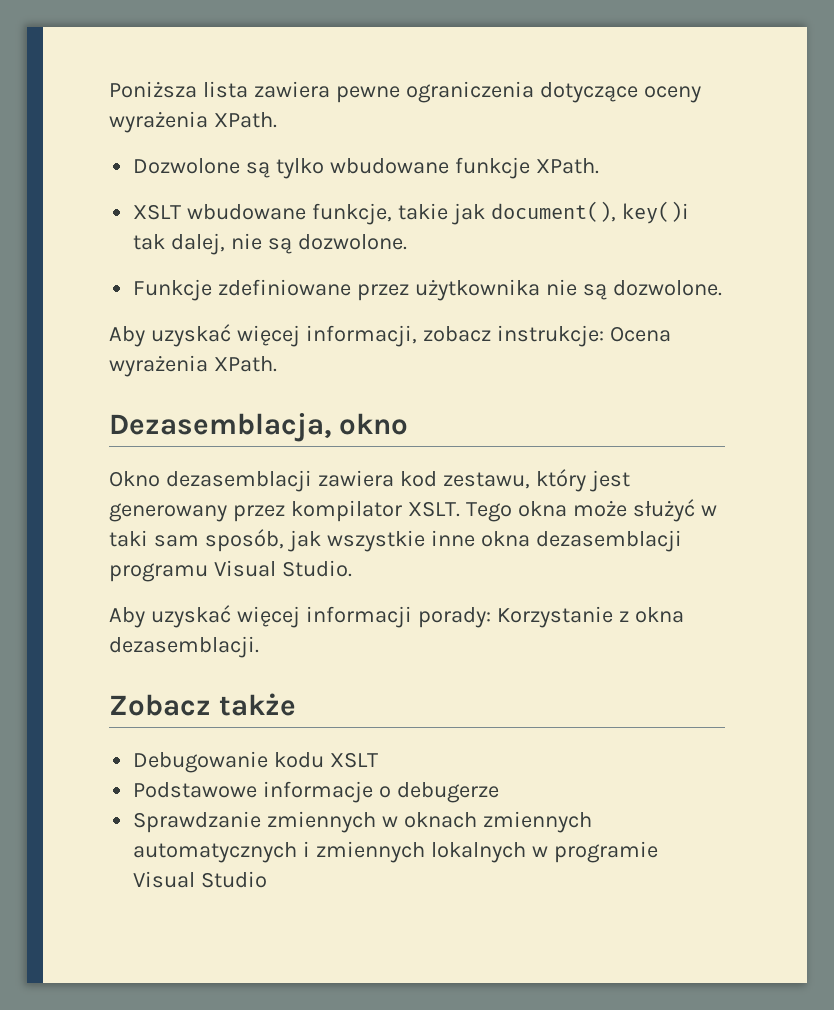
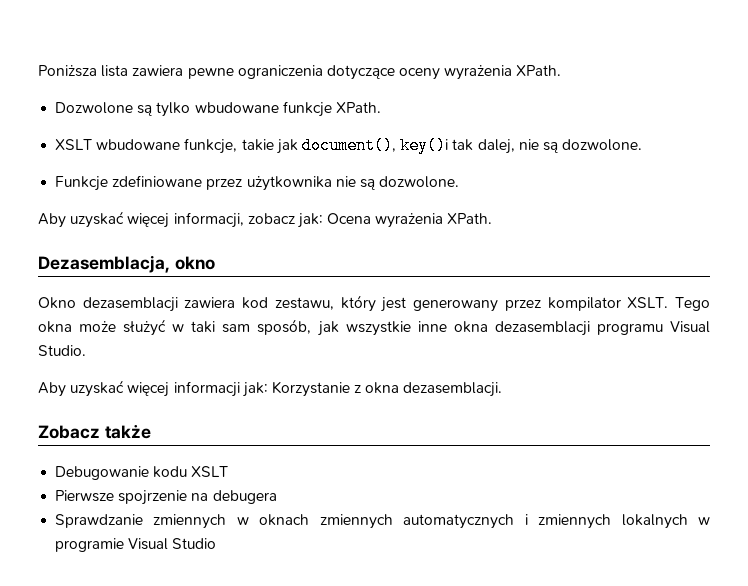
[496,325,604,347] instrukcje: -> [297,213,323,228] jak:
[417,607,491,628] porady: -> [242,382,268,397] jak:
[133,781,500,803] Podstawowe informacje o debugerze -> [55,490,277,505] Pierwsze spojrzenie na debugera

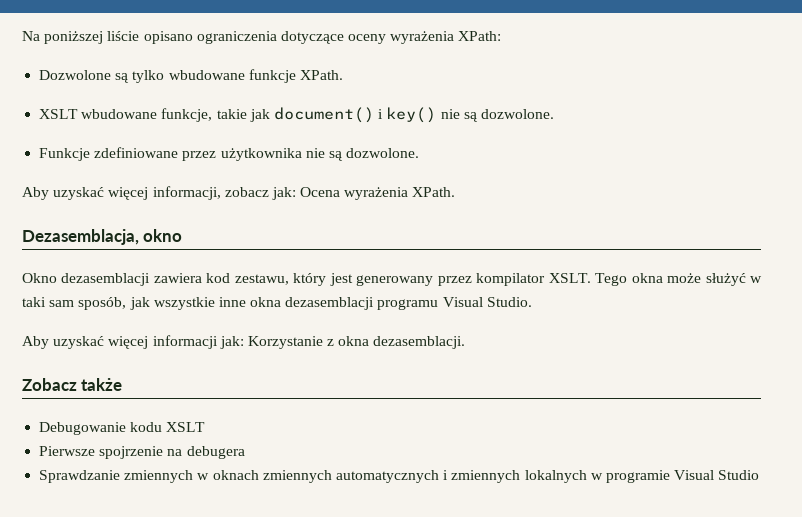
[38,65,234,79] Poniższa lista zawiera pewne -> [22,31,193,44] Na poniższej liście opisano
[516,65,562,76] XPath. -> [458,31,502,41] XPath:
[301,137,515,154] document(), key()i tak dalej, -> [273,107,437,123] document() i key()

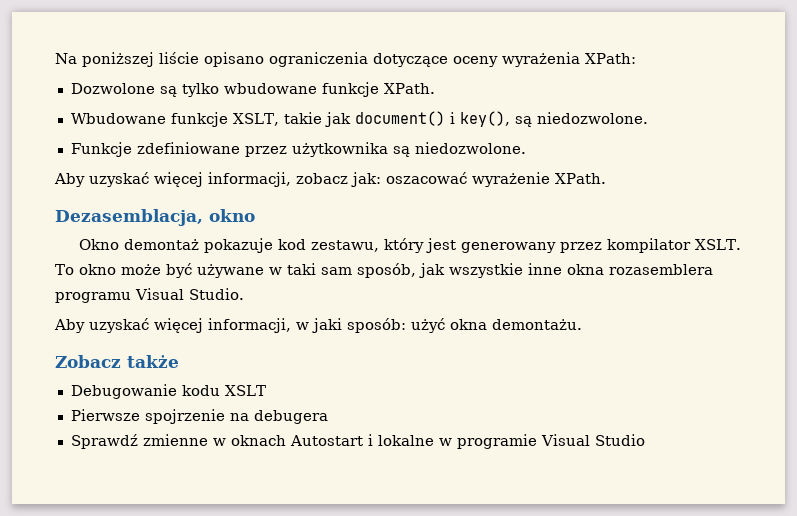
[39,108,213,122] XSLT wbudowane funkcje, -> [70,112,279,127] Wbudowane funkcje XSLT,
[386,107,554,123] key() nie są dozwolone. -> [459,111,648,127] key(), są niedozwolone.
[305,148,420,161] nie są dozwolone. -> [392,142,526,157] są niedozwolone.
[300,187,409,200] Ocena wyrażenia -> [386,172,550,187] oszacować wyrażenie
[61,273,202,286] dezasemblacji zawiera -> [123,238,273,253] demontaż pokazuje
[595,273,746,286] Tego okna może służyć -> [55,263,264,278] To okno może być używane
[285,297,375,310] dezasemblacji -> [608,264,713,275] rozasemblera
[152,335,466,349] informacji jak: Korzystanie z okna dezasemblacji. -> [208,318,582,333] informacji, w jaki sposób: użyć okna demontażu.
[39,470,587,483] Sprawdzanie zmiennych w oknach zmiennych automatycznych i zmiennych lokalnych -> [70,434,434,449] Sprawdź zmienne w oknach Autostart i lokalne

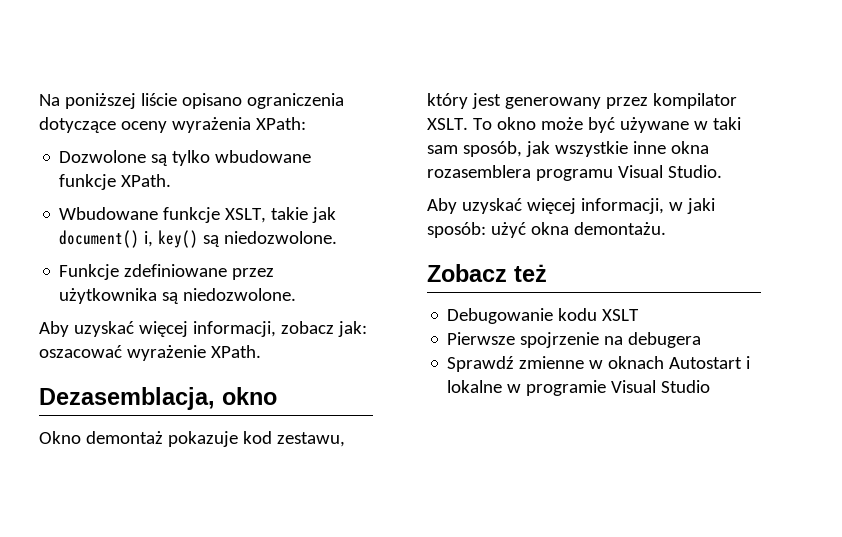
[449,111,510,127] i key(), -> [144,230,199,248] i, key()
[127,355,179,368] także -> [514,264,547,282] też

